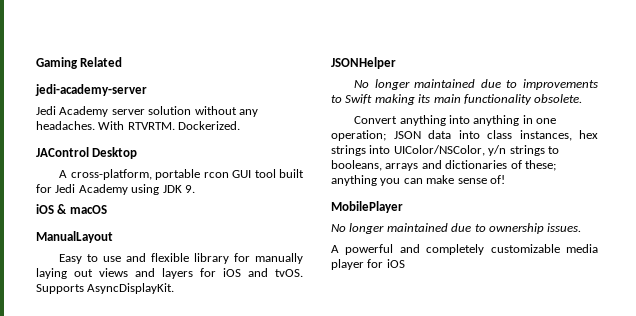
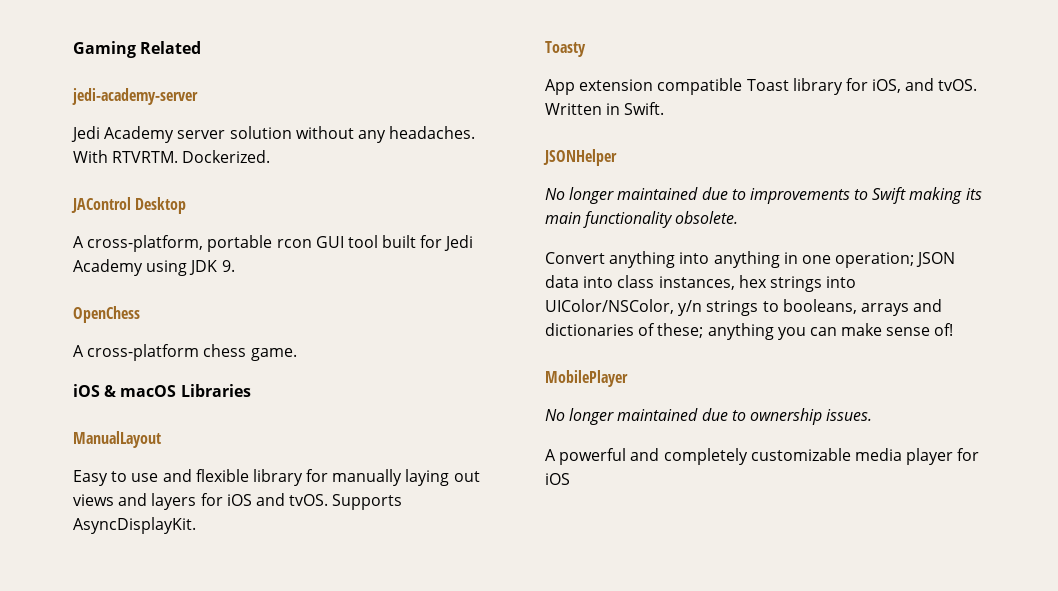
(195, 189) none -> [73,306,140,323] [73,344,297,361] // OpenChess // A cross-platform chess game.
(107, 209) none -> [180,384,251,397] Libraries
(175, 288) none -> [545,41,586,57] [545,78,978,95] [545,102,665,115] // Toasty // App extension compatible Toast library for iOS, and tvOS. Written in Swift.

